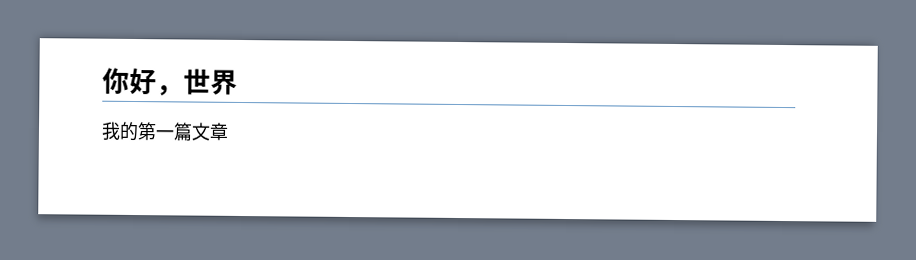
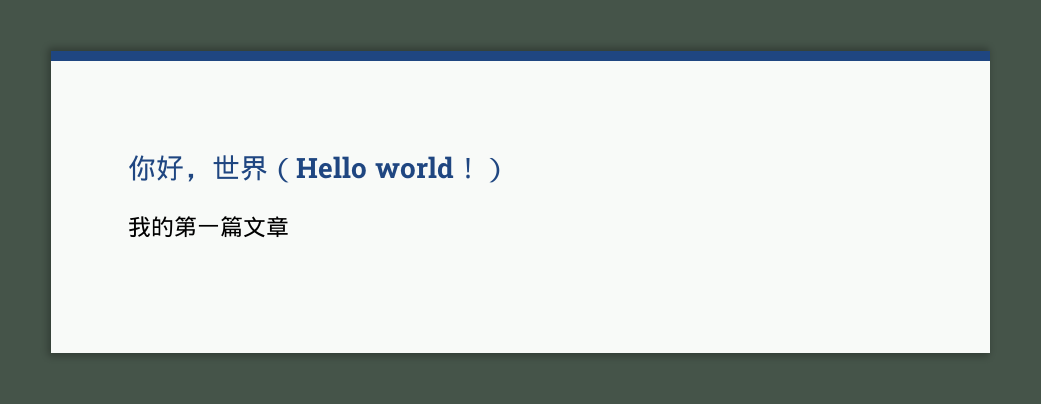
(238, 82) none -> [268,156,510,183] （Hello world！）

